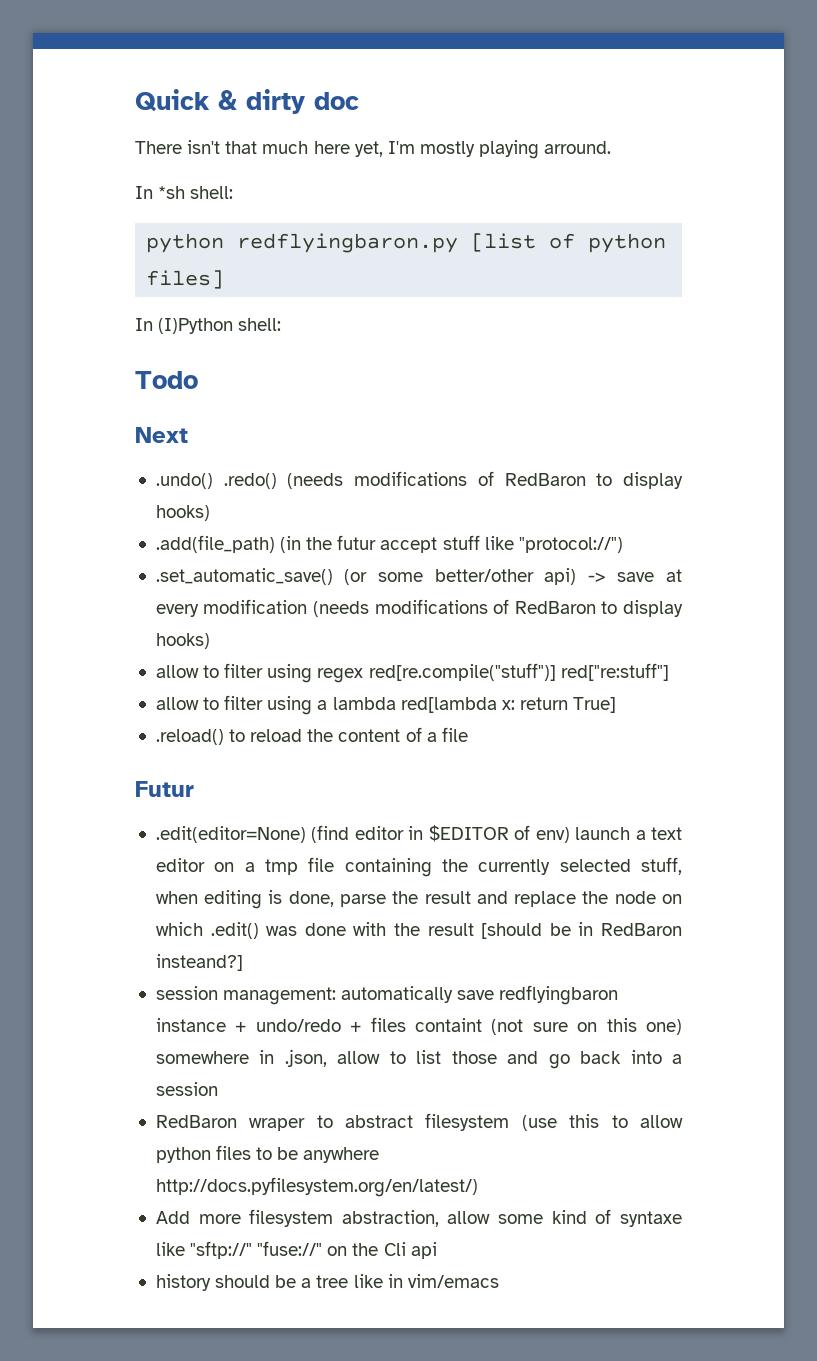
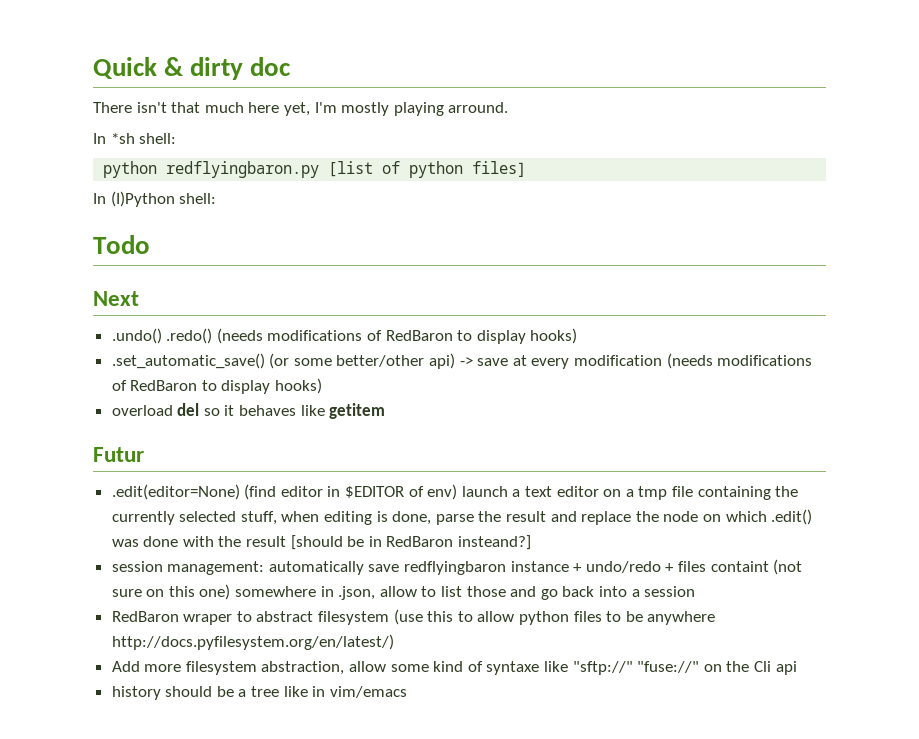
[155,535,623,553] // .add(file_path) (in the futur accept stuff like "protocol://") -> (578, 336) none
[155,663,669,683] [155,695,617,715] [155,727,468,745] allow to filter using regex red[re.compile("stuff")] red["re:stuff"] // allow to filter using a lambda red[lambda x: return True] // .reload() to reload the content of a file -> [111,403,386,419] overload del so it behaves like getitem

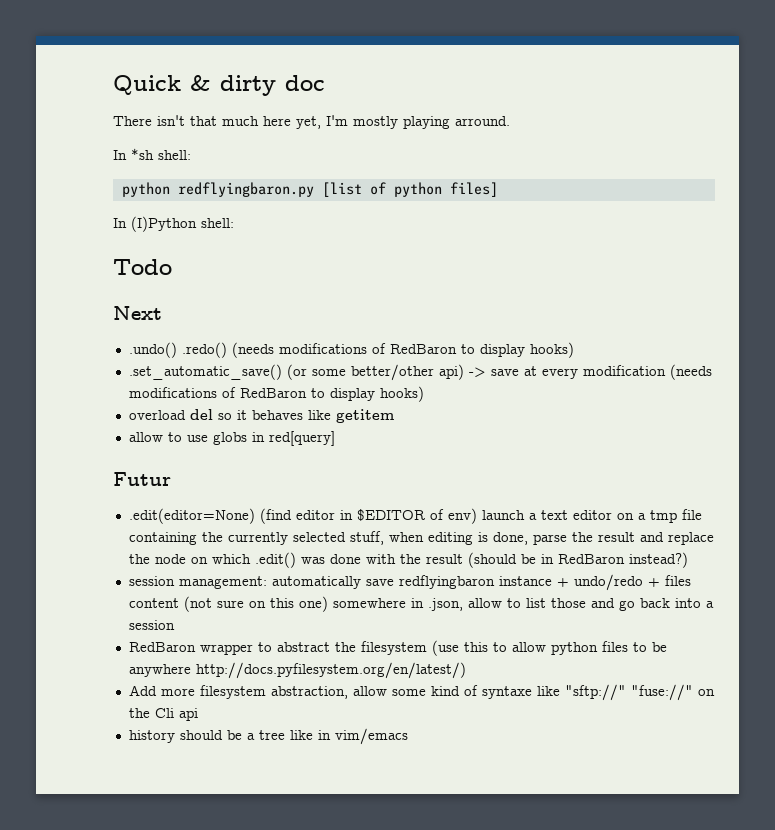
(386, 411) none -> [128,431,335,446] // allow to use globs in red[query]
[290,535,343,550] [should -> [467,552,517,568] (should
[458,535,532,550] insteand?] -> [628,552,688,568] instead?)
[710,561,769,572] containt -> [128,598,179,608] content
[183,614,233,625] wraper -> [199,644,253,655] wrapper
(314, 616) none -> [334,642,356,652] the

